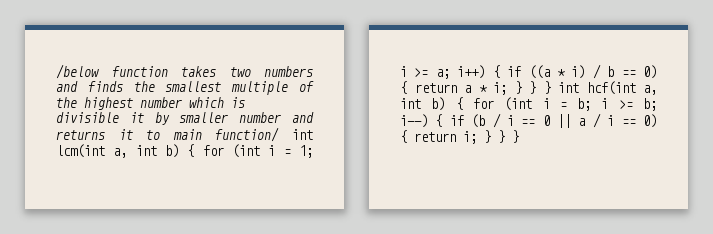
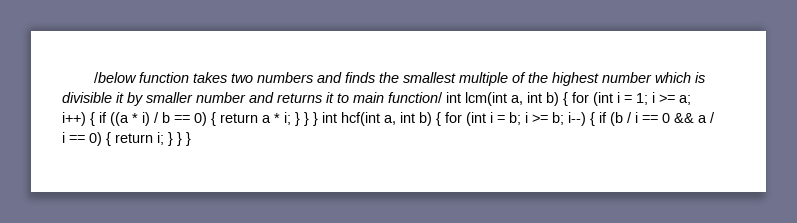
[557,114,572,128] || -> [674,113,694,123] &&

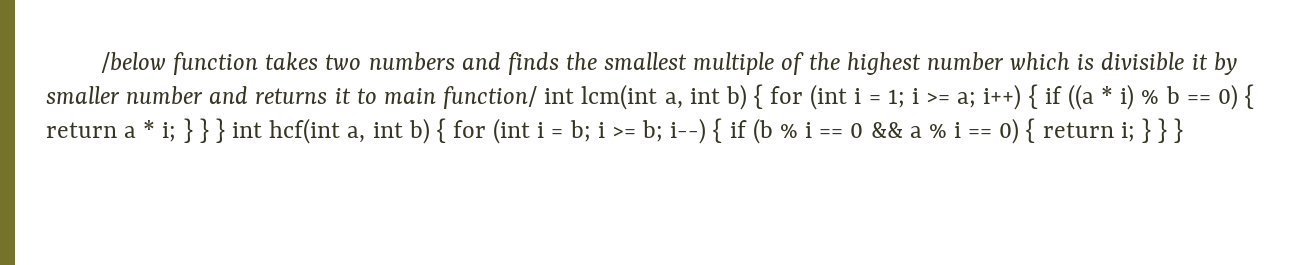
[154,112,159,123] / -> [1141,90,1160,104] %
[627,112,632,123] / -> [779,124,798,138] %
[710,112,715,123] / -> [928,124,947,138] %

